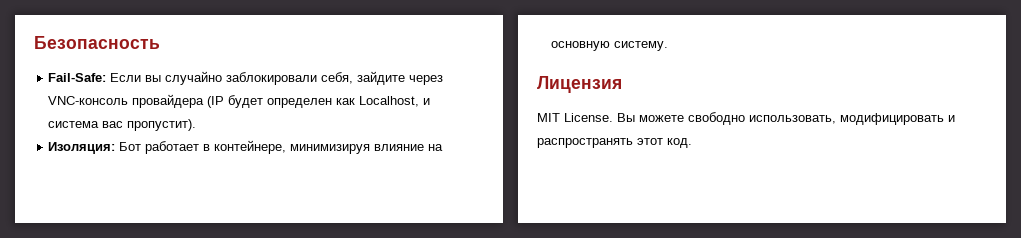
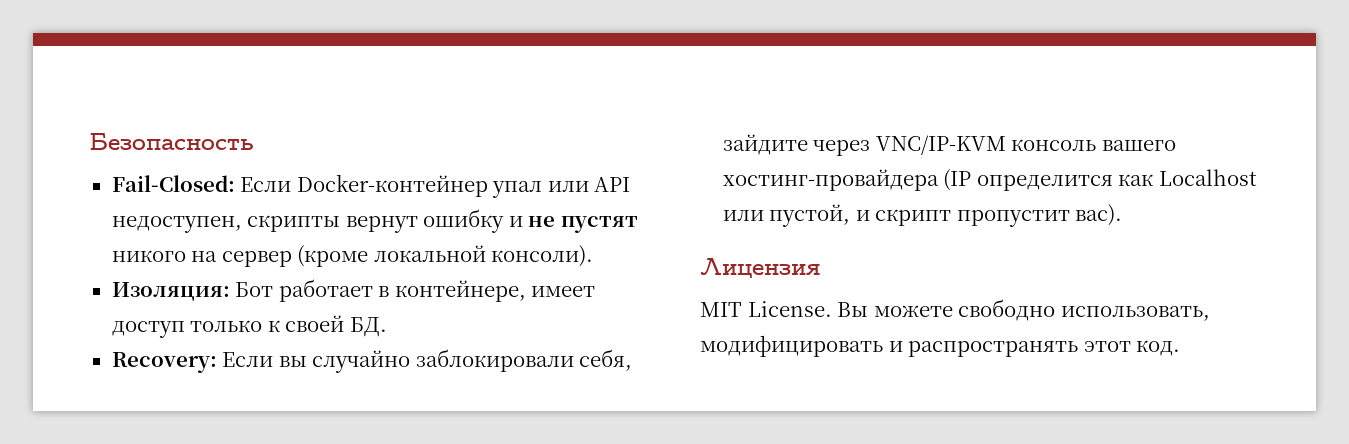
[48,73,107,82] Fail-Safe: -> [111,174,631,198] [111,209,638,233] [111,245,594,267] [111,279,596,302] [111,315,387,338] [111,352,217,373] Fail-Closed: Если Docker-контейнер упал или API недоступен, скрипты вернут ошибку и не пустят никого на сервер (кроме локальной консоли). // Изоляция: Бот работает в контейнере, имеет доступ только к своей БД. // Recovery:
[48,94,431,108] [48,119,197,131] [48,140,444,154] [551,41,669,51] VNC-консоль провайдера (IP будет определен как Localhost, и система вас пропустит). // Изоляция: Бот работает в контейнере, минимизируя влияние на основную систему. -> [875,135,1176,155] [722,169,1257,191] [722,204,1123,227] VNC/IP-KVM консоль вашего хостинг-провайдера (IP определится как Localhost или пустой, и скрипт пропустит вас).

